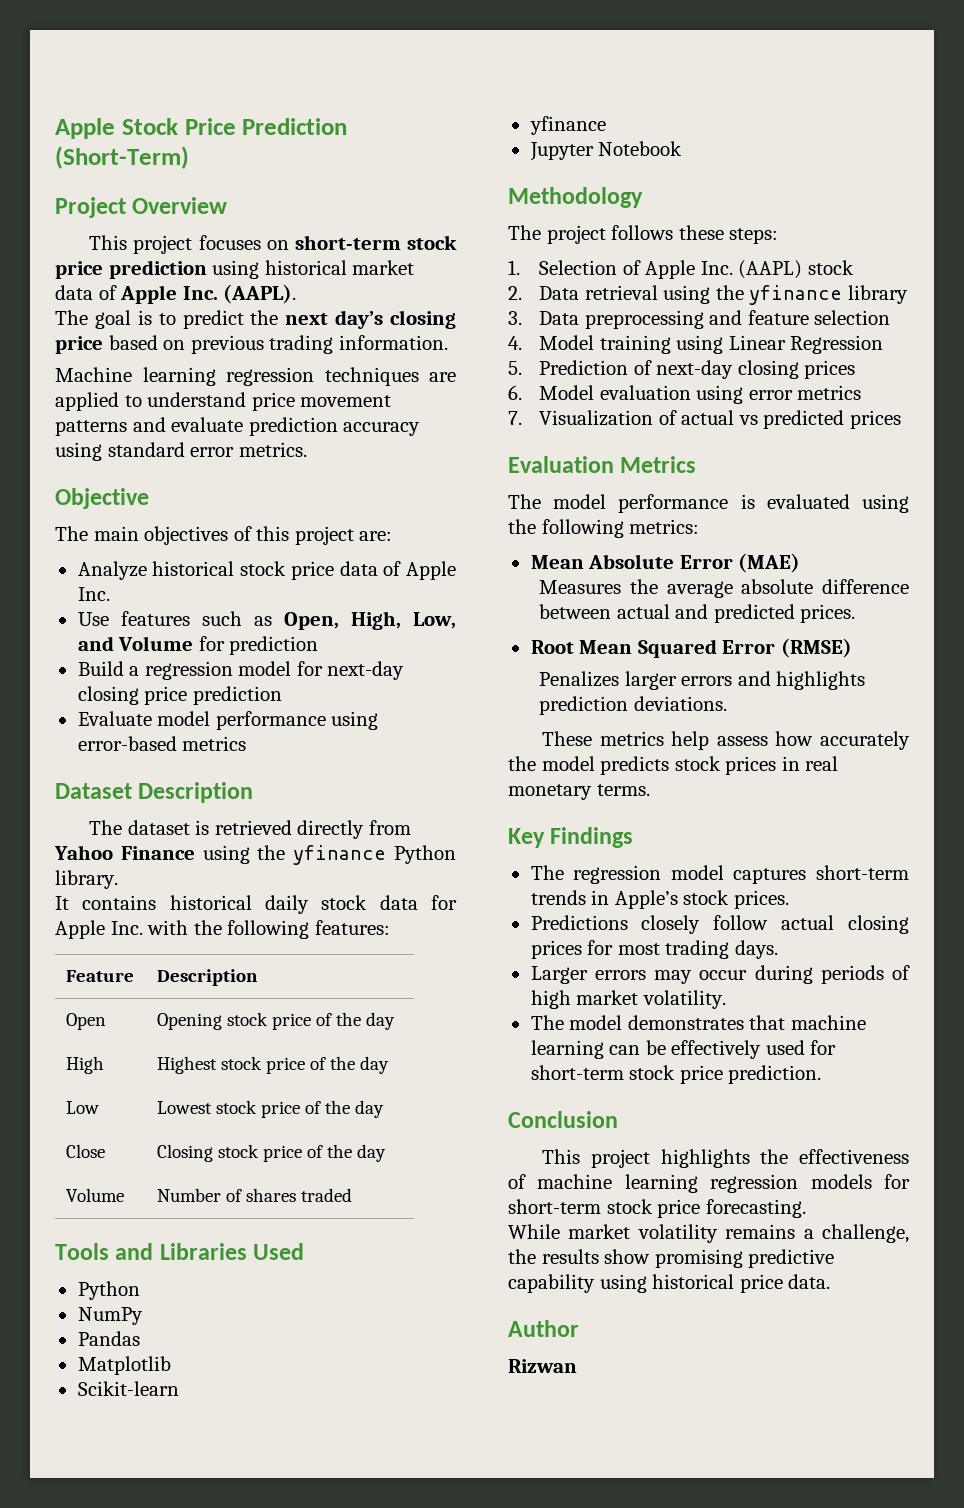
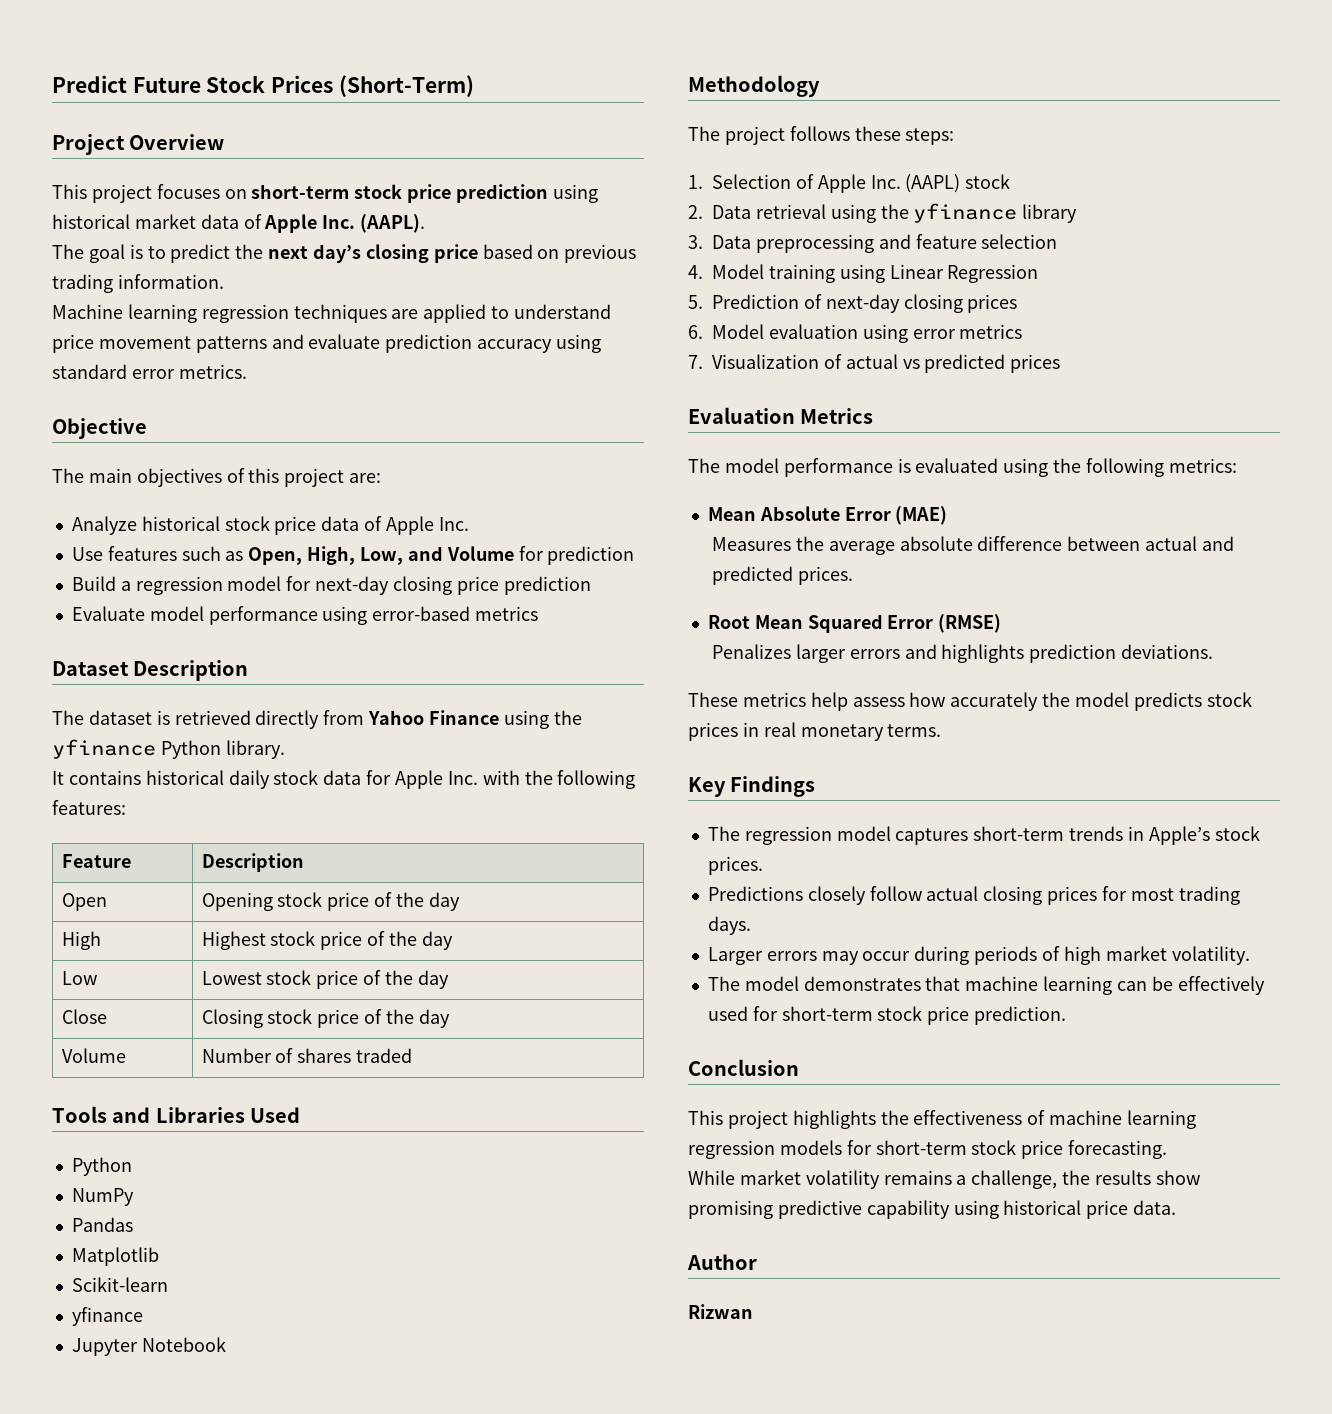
[55,118,348,139] Apple Stock Price Prediction -> [52,75,334,93] Predict Future Stock Prices

